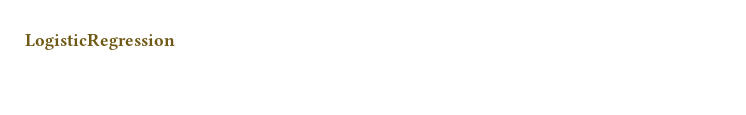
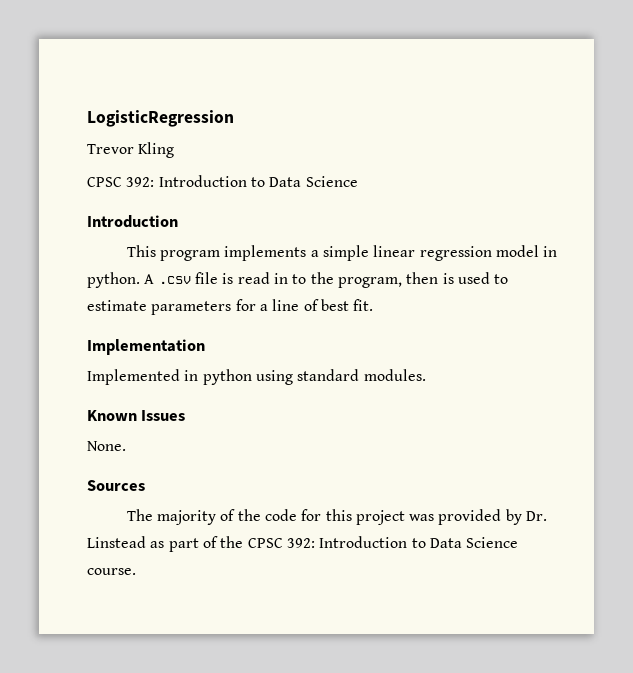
(175, 41) none -> [87,142,175,158] [87,175,358,187] [87,215,178,228] [126,245,558,261] [87,272,509,288] [87,299,374,315] [87,339,205,355] [87,369,426,385] [87,410,186,421] [87,441,126,451] [87,480,145,491] [126,509,548,525] [87,536,519,552] [87,568,136,575] // Trevor Kling // CPSC 392: Introduction to Data Science // Introduction // This program implements a simple linear regression model in python. A .csv file is read in to the program, then is used to estimate parameters for a line of best fit. // Implementation // Implemented in python using standard modules. // Known Issues // None. // Sources // The majority of the code for this project was provided by Dr. Linstead as part of the CPSC 392: Introduction to Data Science course.

